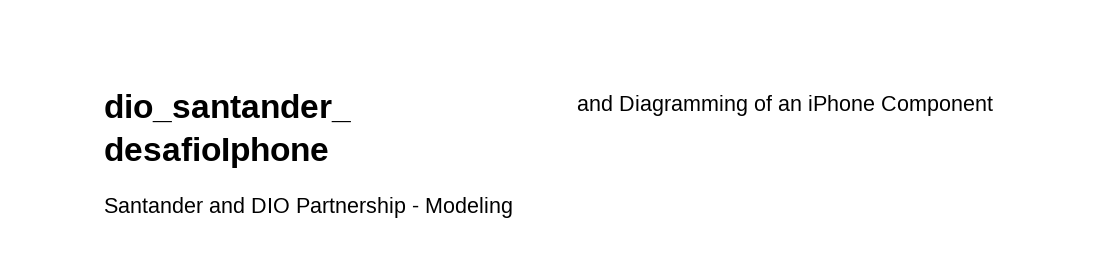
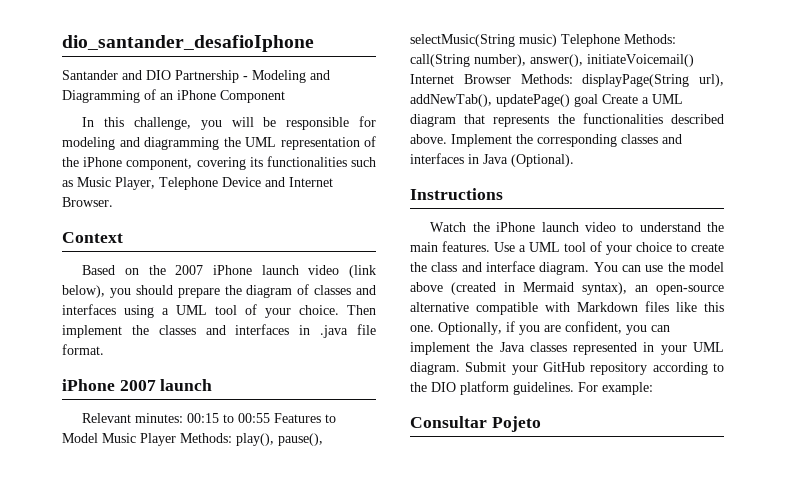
(993, 106) none -> [82,116,376,130] [62,136,376,150] [62,156,376,170] [62,177,333,190] [62,197,113,207] [62,232,123,243] [82,265,376,278] [62,284,376,298] [62,304,376,318] [62,324,376,338] [62,344,104,355] [62,379,213,391] [82,413,337,423] [62,433,323,446] [410,34,676,47] [410,54,694,67] [410,74,724,87] [410,94,683,107] [410,113,724,127] [410,134,682,147] [410,153,574,167] [410,188,503,200] [430,222,724,232] [410,241,724,255] [410,261,724,275] [410,282,724,295] [410,301,724,315] [410,321,670,335] [410,342,724,355] [410,362,724,375] [410,381,653,395] [410,416,541,432] // In this challenge, you will be responsible for modeling and diagramming the UML representation of the iPhone component, covering its functionalities such as Music Player, Telephone Device and Internet Browser. // Context // Based on the 2007 iPhone launch video (link below), you should prepare the diagram of classes and interfaces using a UML tool of your choice. Then implement the classes and interfaces in .java file format. // iPhone 2007 launch // Relevant minutes: 00:15 to 00:55 Features to Model Music Player Methods: play(), pause(), selectMusic(String music) Telephone Methods: call(String number), answer(), initiateVoicemail() Internet Browser Methods: displayPage(String url), addNewTab(), updatePage() goal Create a UML diagram that represents the functionalities described above. Implement the corresponding classes and interfaces in Java (Optional). // Instructions // Watch the iPhone launch video to understand the main features. Use a UML tool of your choice to create the class and interface diagram. You can use the model above (created in Mermaid syntax), an open-source alternative compatible with Markdown files like this one. Optionally, if you are confident, you can implement the Java classes represented in your UML diagram. Submit your GitHub repository according to the DIO platform guidelines. For example: // Consultar Pojeto

